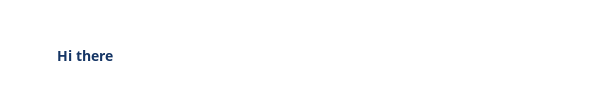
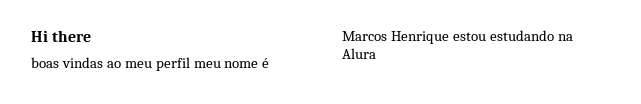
(113, 55) none -> [31,57,270,71] [342,30,573,44] [342,48,376,59] // boas vindas ao meu perfil meu nome é Marcos Henrique estou estudando na Alura

